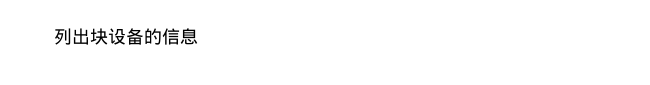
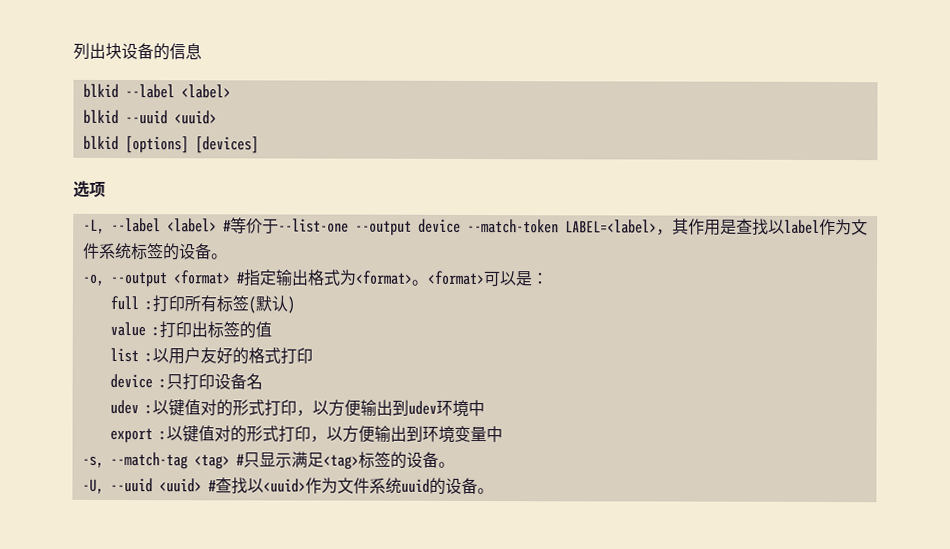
(198, 36) none -> [82,83,231,99] [82,109,217,125] [82,135,259,154] [73,180,106,198] [82,217,868,236] [82,242,228,261] [81,269,549,288] [109,295,295,314] [109,321,272,339] [109,347,313,365] [109,373,263,390] [109,399,485,417] [109,425,503,444] [81,451,455,470] [81,477,494,495] // blkid --label <label> // blkid --uuid <uuid> // blkid [options] [devices] // 选项 // -L, --label <label> #等价于--list-one --output device --match-token LABEL=<label>，其作用是查找以label作为文件系统标签的设备。 // -o, --output <format> #指定输出格式为<format>。<format>可以是： // full :打印所有标签(默认) // value :打印出标签的值 // list :以用户友好的格式打印 // device :只打印设备名 // udev :以键值对的形式打印，以方便输出到udev环境中 // export :以键值对的形式打印，以方便输出到环境变量中 // -s, --match-tag <tag> #只显示满足<tag>标签的设备。 // -U, --uuid <uuid> #查找以<uuid>作为文件系统uuid的设备。

